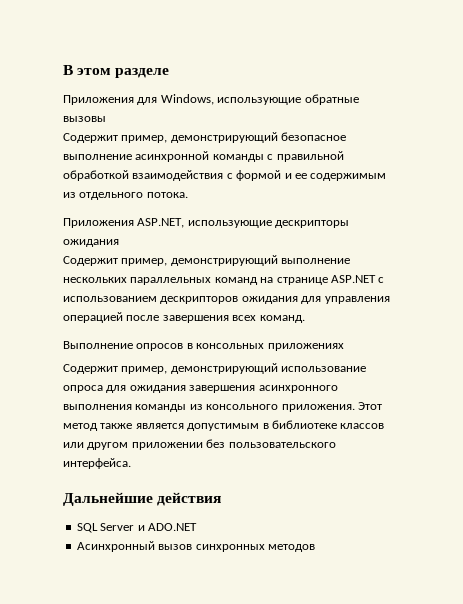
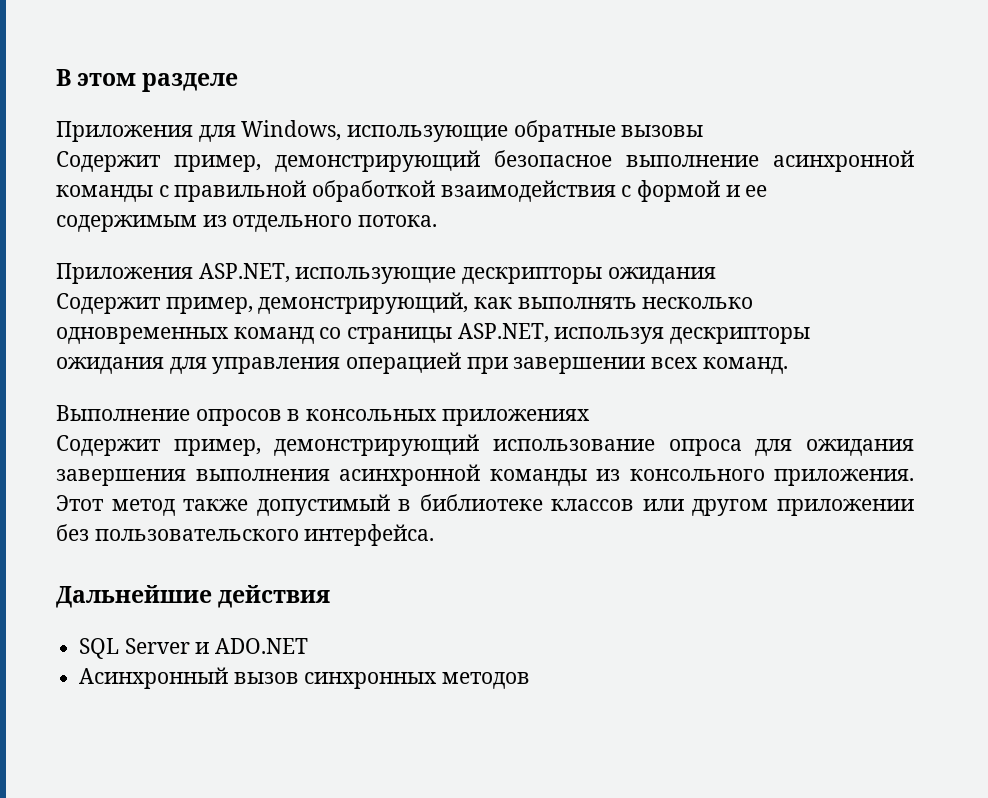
[170,255,351,266] [63,275,385,285] [63,296,239,304] демонстрирующий выполнение нескольких параллельных команд на странице ASP.NET с использованием дескрипторов -> [258,292,754,314] [56,323,811,344] демонстрирующий, как выполнять несколько одновременных команд со страницы ASP.NET, используя дескрипторы
[126,315,229,323] после завершения -> [466,357,646,374] при завершении
[258,385,338,393] [63,404,132,410] асинхронного выполнения -> [195,464,480,486] выполнения асинхронной
[135,423,260,431] является допустимым -> [256,494,390,516] допустимый

